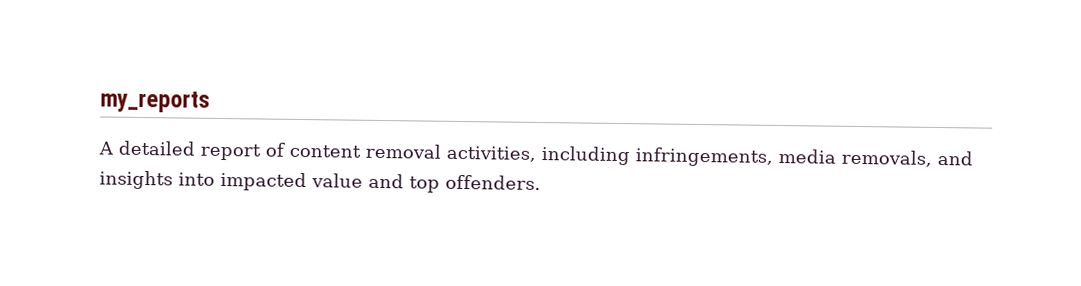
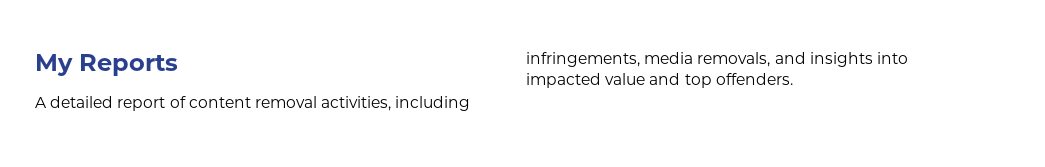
[100,90,210,113] my_reports -> [35,54,178,76] My Reports

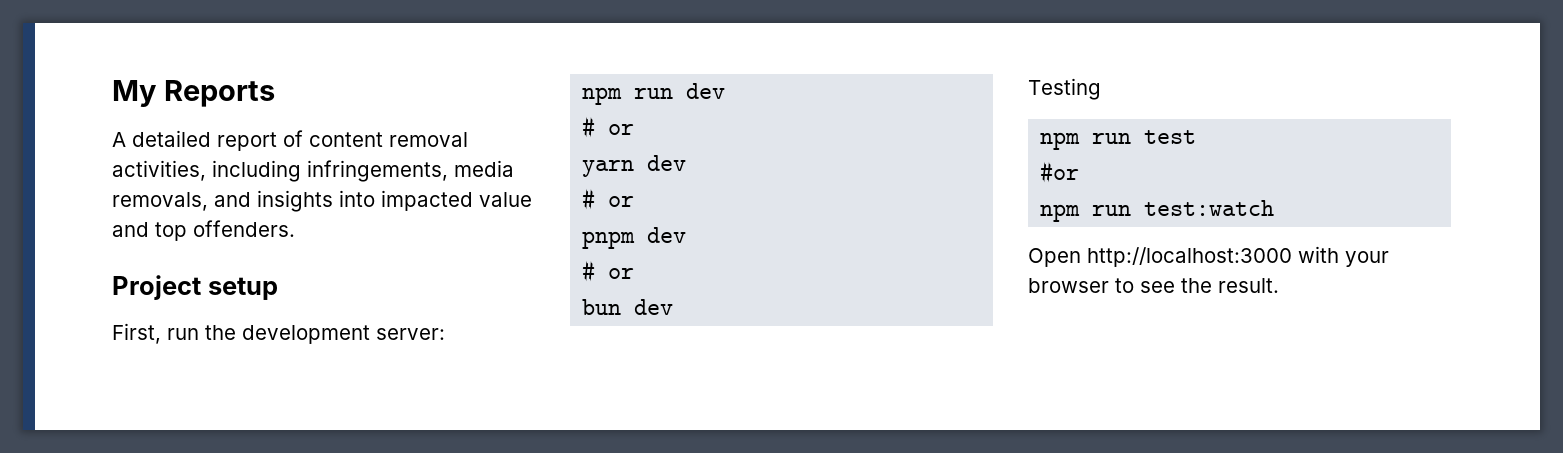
(793, 79) none -> [112,275,278,300] [112,323,445,344] [582,83,726,105] [582,116,635,138] [582,155,687,177] [582,188,635,210] [582,227,687,249] [582,260,635,282] [582,299,674,315] [1028,78,1101,100] [1040,130,1197,150] [1040,161,1080,183] [1040,200,1275,222] [1028,246,1389,267] [1028,278,1279,293] // Project setup // First, run the development server: // npm run dev // # or // yarn dev // # or // pnpm dev // # or // bun dev // Testing // npm run test // #or // npm run test:watch // Open http://localhost:3000 with your browser to see the result.

